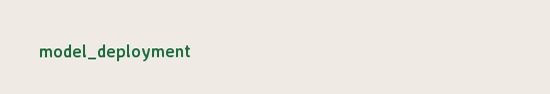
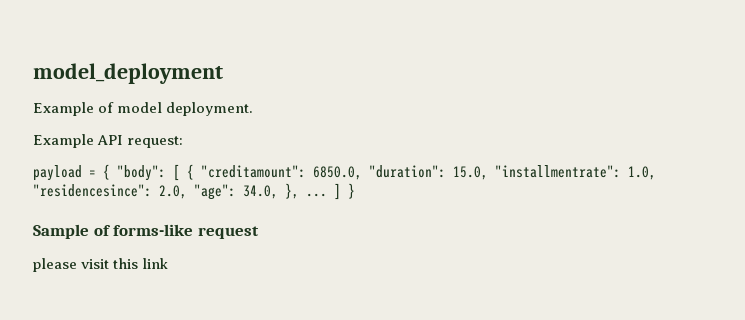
(192, 53) none -> [33,102,254,116] [33,134,184,148] [33,164,656,181] [33,183,355,200] [33,224,259,239] [33,258,169,272] // Example of model deployment. // Example API request: // payload = { "body": [ { "creditamount": 6850.0, "duration": 15.0, "installmentrate": 1.0, "residencesince": 2.0, "age": 34.0, }, ... ] } // Sample of forms-like request // please visit this link

